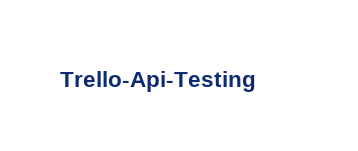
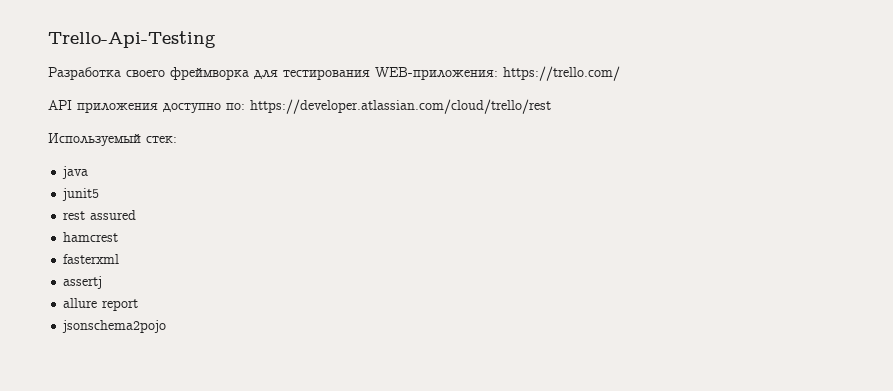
(256, 81) none -> [48,66,620,81] [48,99,551,114] [48,133,177,146] [62,166,89,179] [62,188,100,201] [63,210,137,220] [63,232,119,242] [63,254,120,264] [63,276,103,289] [63,298,139,311] [62,320,167,333] // Разработка своего фреймворка для тестирования WEB-приложения: https://trello.com/ // API приложения доступно по: https://developer.atlassian.com/cloud/trello/rest // Используемый стек: // java // junit5 // rest assured // hamcrest // fasterxml // assertj // allure report // jsonschema2pojo

